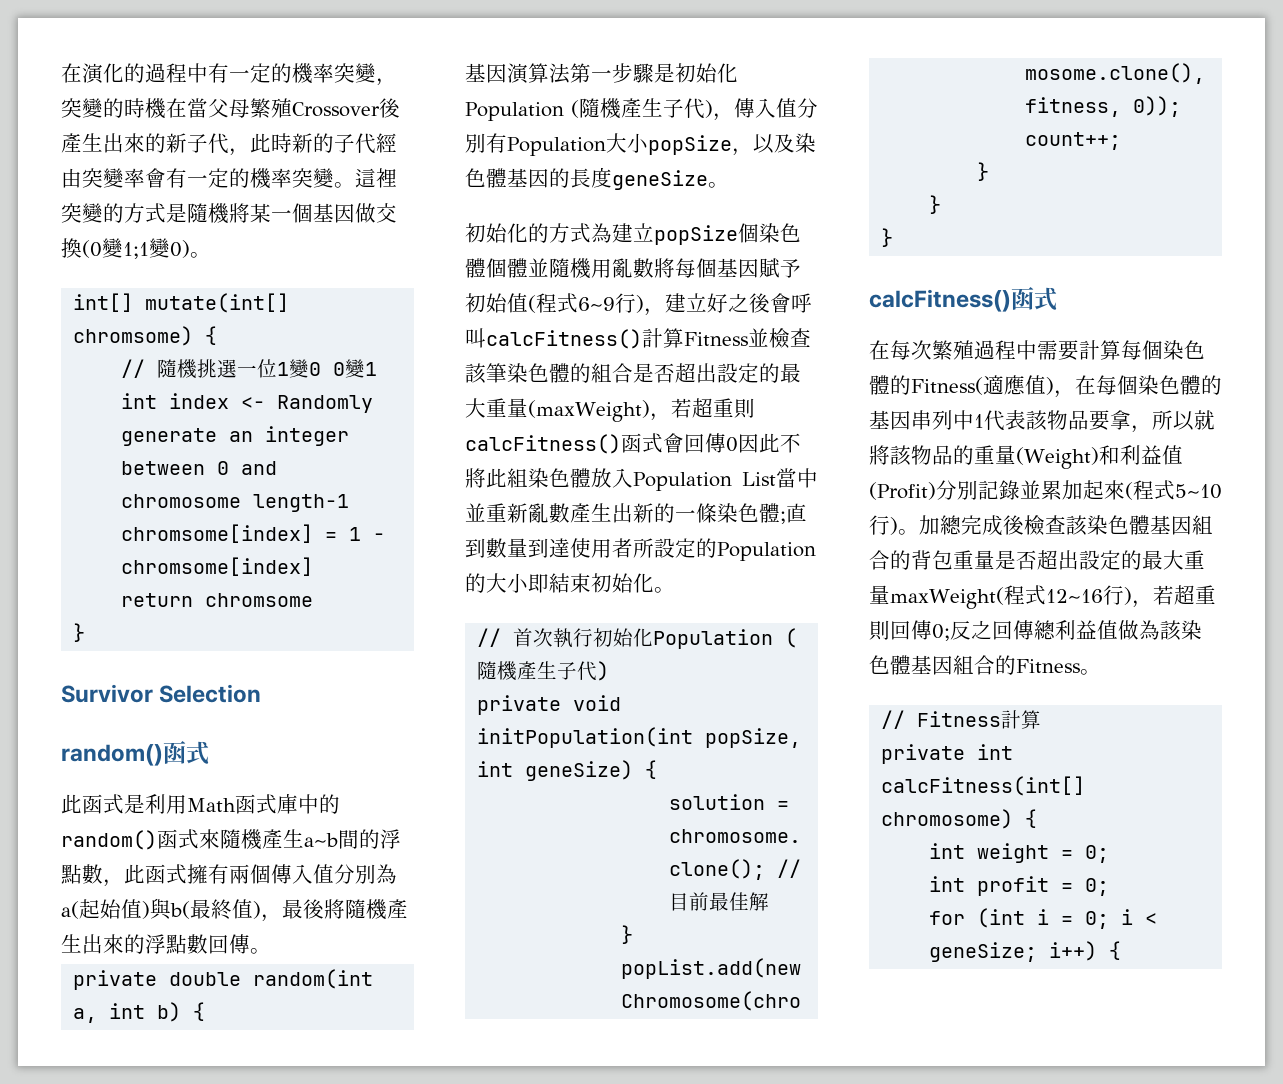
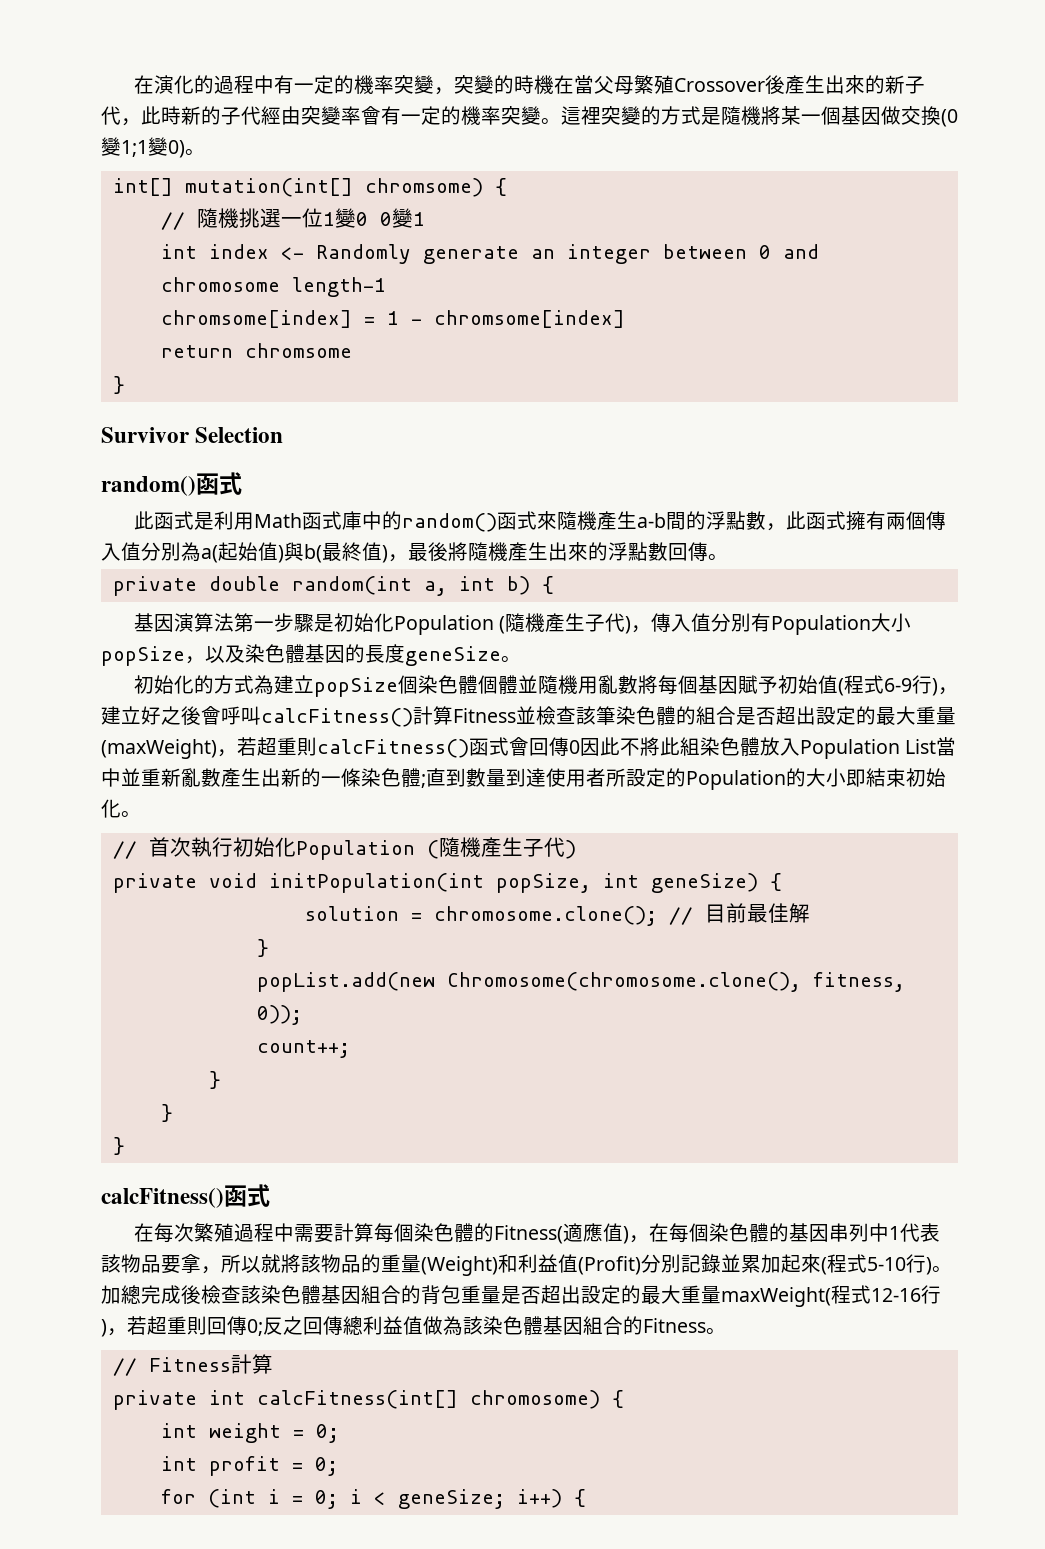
[145,293,290,313] mutate(int[] -> [184,178,353,197] mutation(int[]
[304,833,338,847] a~b -> [636,513,666,528] a-b
[578,297,615,311] 6~9 -> [883,678,912,692] 6-9
[1175,484,1222,499] 5~10 -> [867,1257,906,1271] 5-10
[1045,589,1103,603] 12~16 -> [871,1288,921,1302] 12-16

